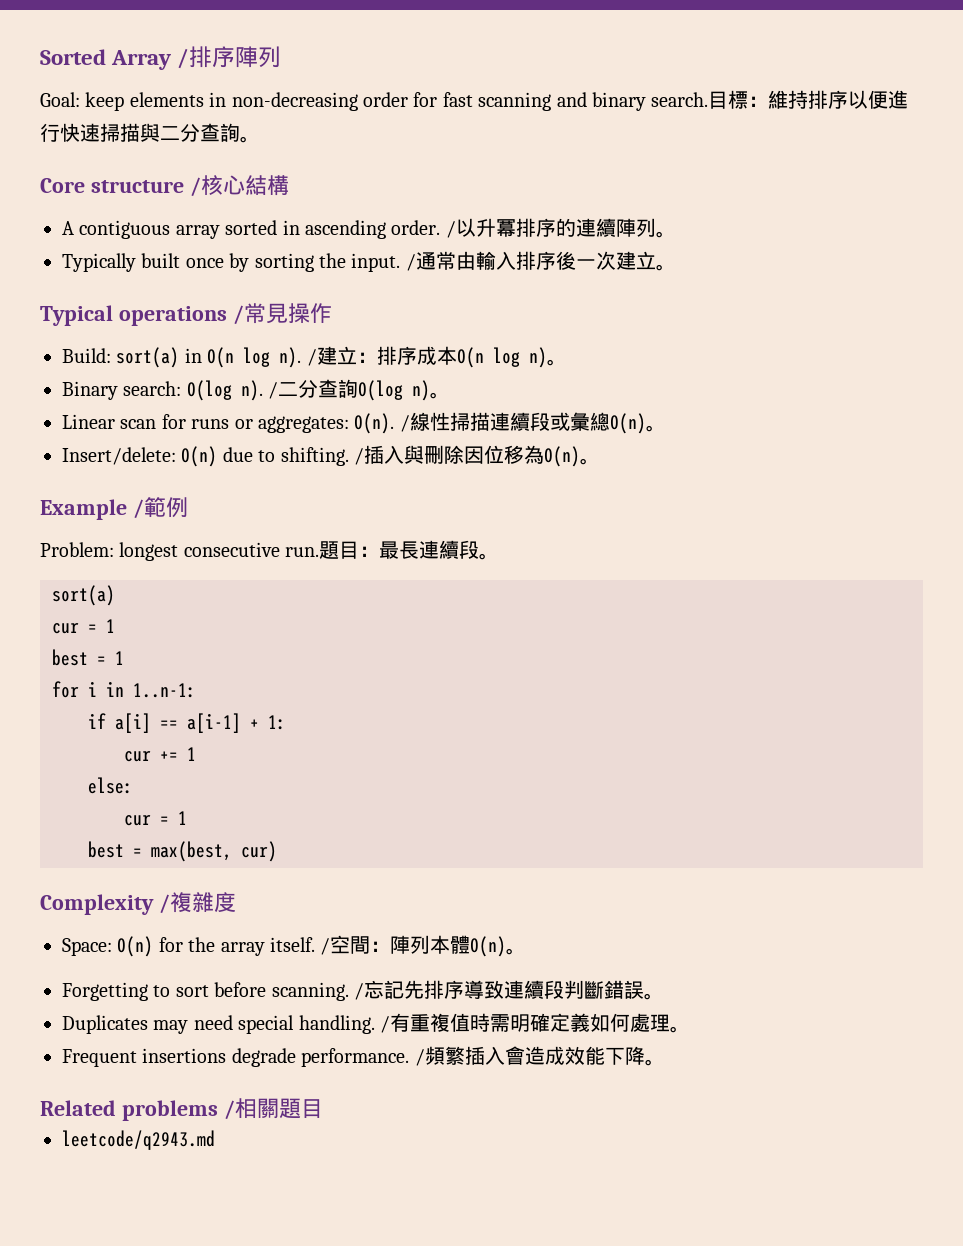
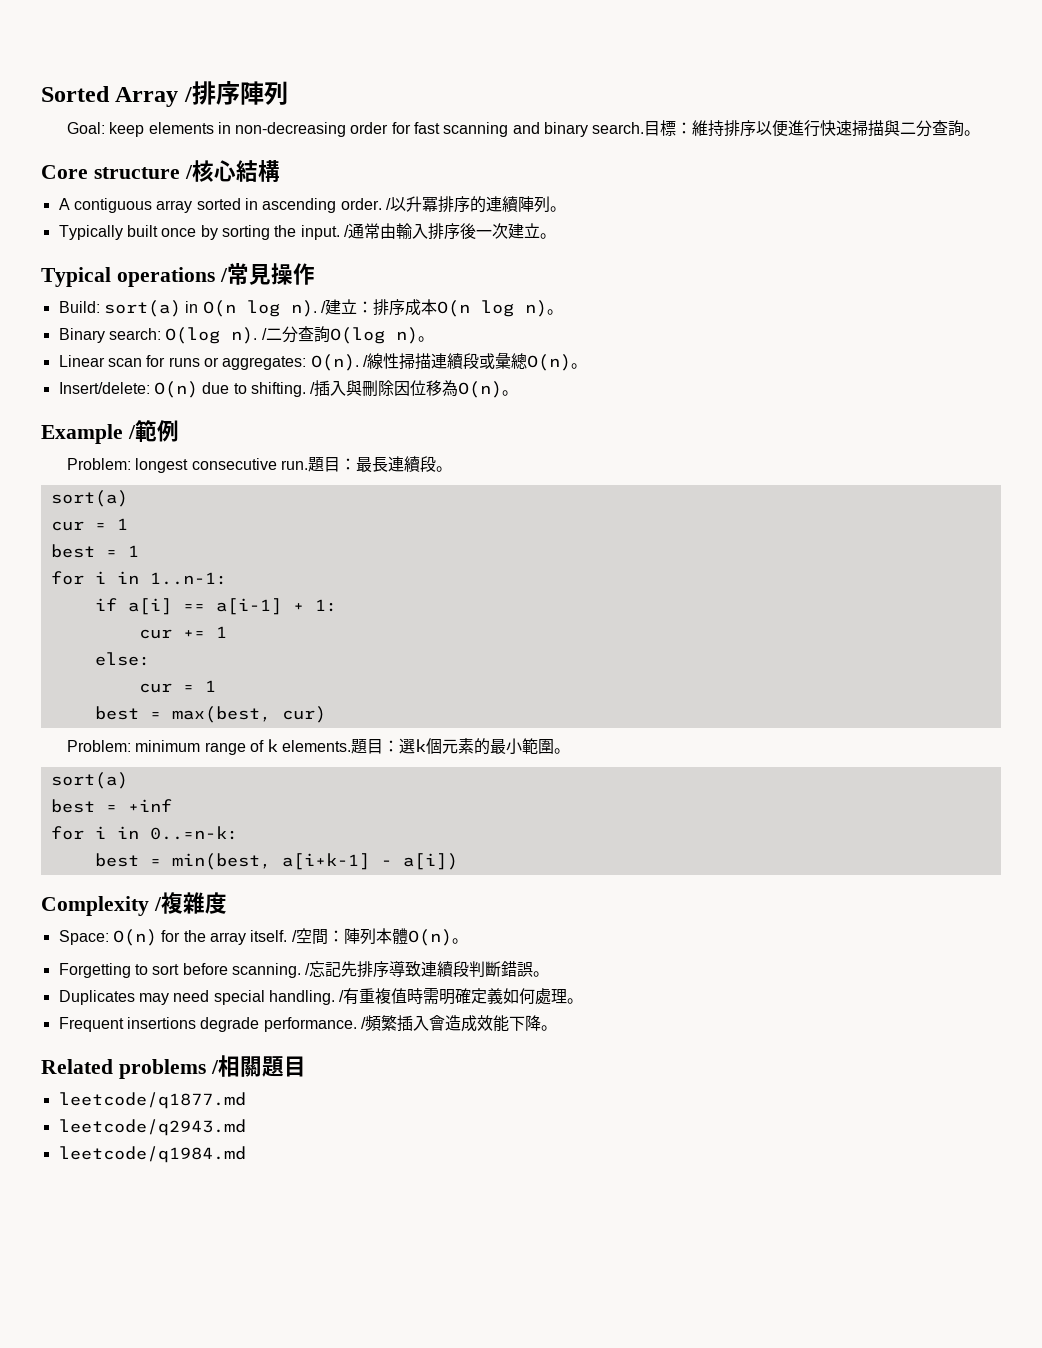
(277, 851) none -> [66,738,571,755] [50,772,128,789] [50,799,172,813] [50,826,238,840] [94,853,458,870] // Problem: minimum range of k elements.題目：選k個元素的最小範圍。 // sort(a) // best = +inf // for i in 0..=n-k: // best = min(best, a[i+k-1] - a[i])
(323, 1108) none -> [58,1092,246,1109] // leetcode/q1877.md
(215, 1140) none -> [58,1146,246,1163] // leetcode/q1984.md

